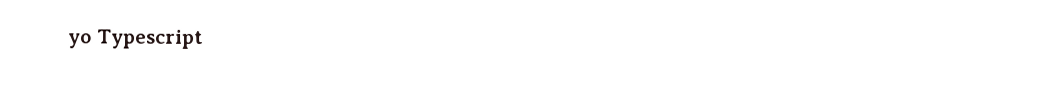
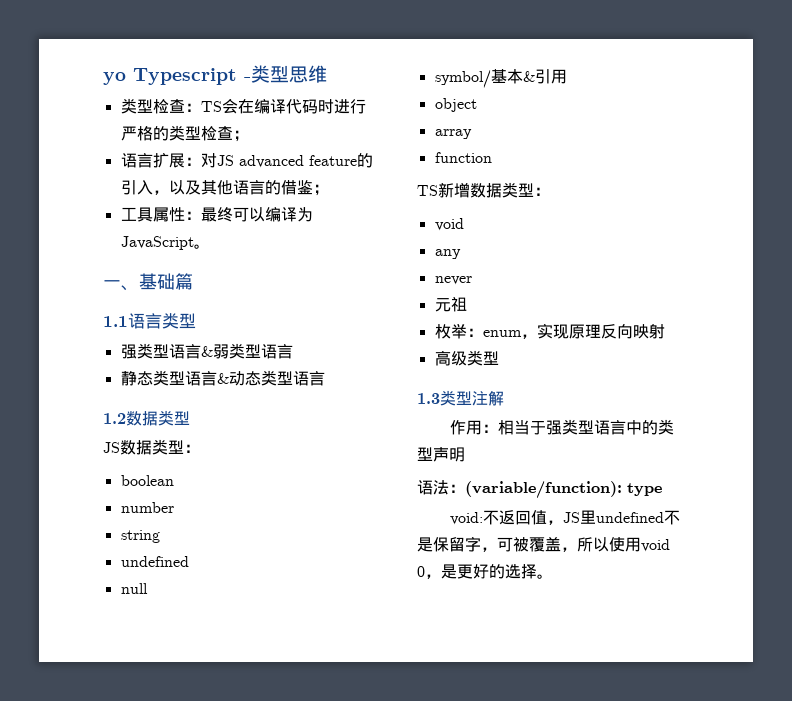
(204, 39) none -> [244,65,327,83] [120,98,366,114] [120,125,249,142] [120,153,373,168] [120,180,329,196] [120,207,313,222] [120,236,210,250] [103,273,193,291] [103,313,196,329] [120,343,293,359] [120,370,325,386] [103,410,190,426] [103,439,200,455] [120,475,174,486] [120,502,174,513] [120,530,160,543] [120,556,189,567] [120,583,148,594] [434,69,567,88] [434,98,477,112] [434,129,472,139] [434,152,492,163] [417,182,550,198] [434,218,464,231] [434,249,461,259] [434,276,472,285] [434,296,467,312] [434,323,665,339] [434,350,499,366] [417,390,504,406] [449,419,674,435] [417,447,465,462] [417,480,662,499] [449,510,680,525] [417,536,670,552] [417,564,553,579] -类型思维 // 类型检查：TS会在编译代码时进行严格的类型检查； // 语言扩展：对JS advanced feature的引入，以及其他语言的借鉴； // 工具属性：最终可以编译为JavaScript。 // 一、基础篇 // 1.1语言类型 // 强类型语言&弱类型语言 // 静态类型语言&动态类型语言 // 1.2数据类型 // JS数据类型： // boolean // number // string // undefined // null // symbol/基本&引用 // object // array // function // TS新增数据类型： // void // any // never // 元祖 // 枚举：enum，实现原理反向映射 // 高级类型 // 1.3类型注解 // 作用：相当于强类型语言中的类型声明 // 语法：(variable/function): type // void:不返回值，JS里undefined不是保留字，可被覆盖，所以使用void 0，是更好的选择。

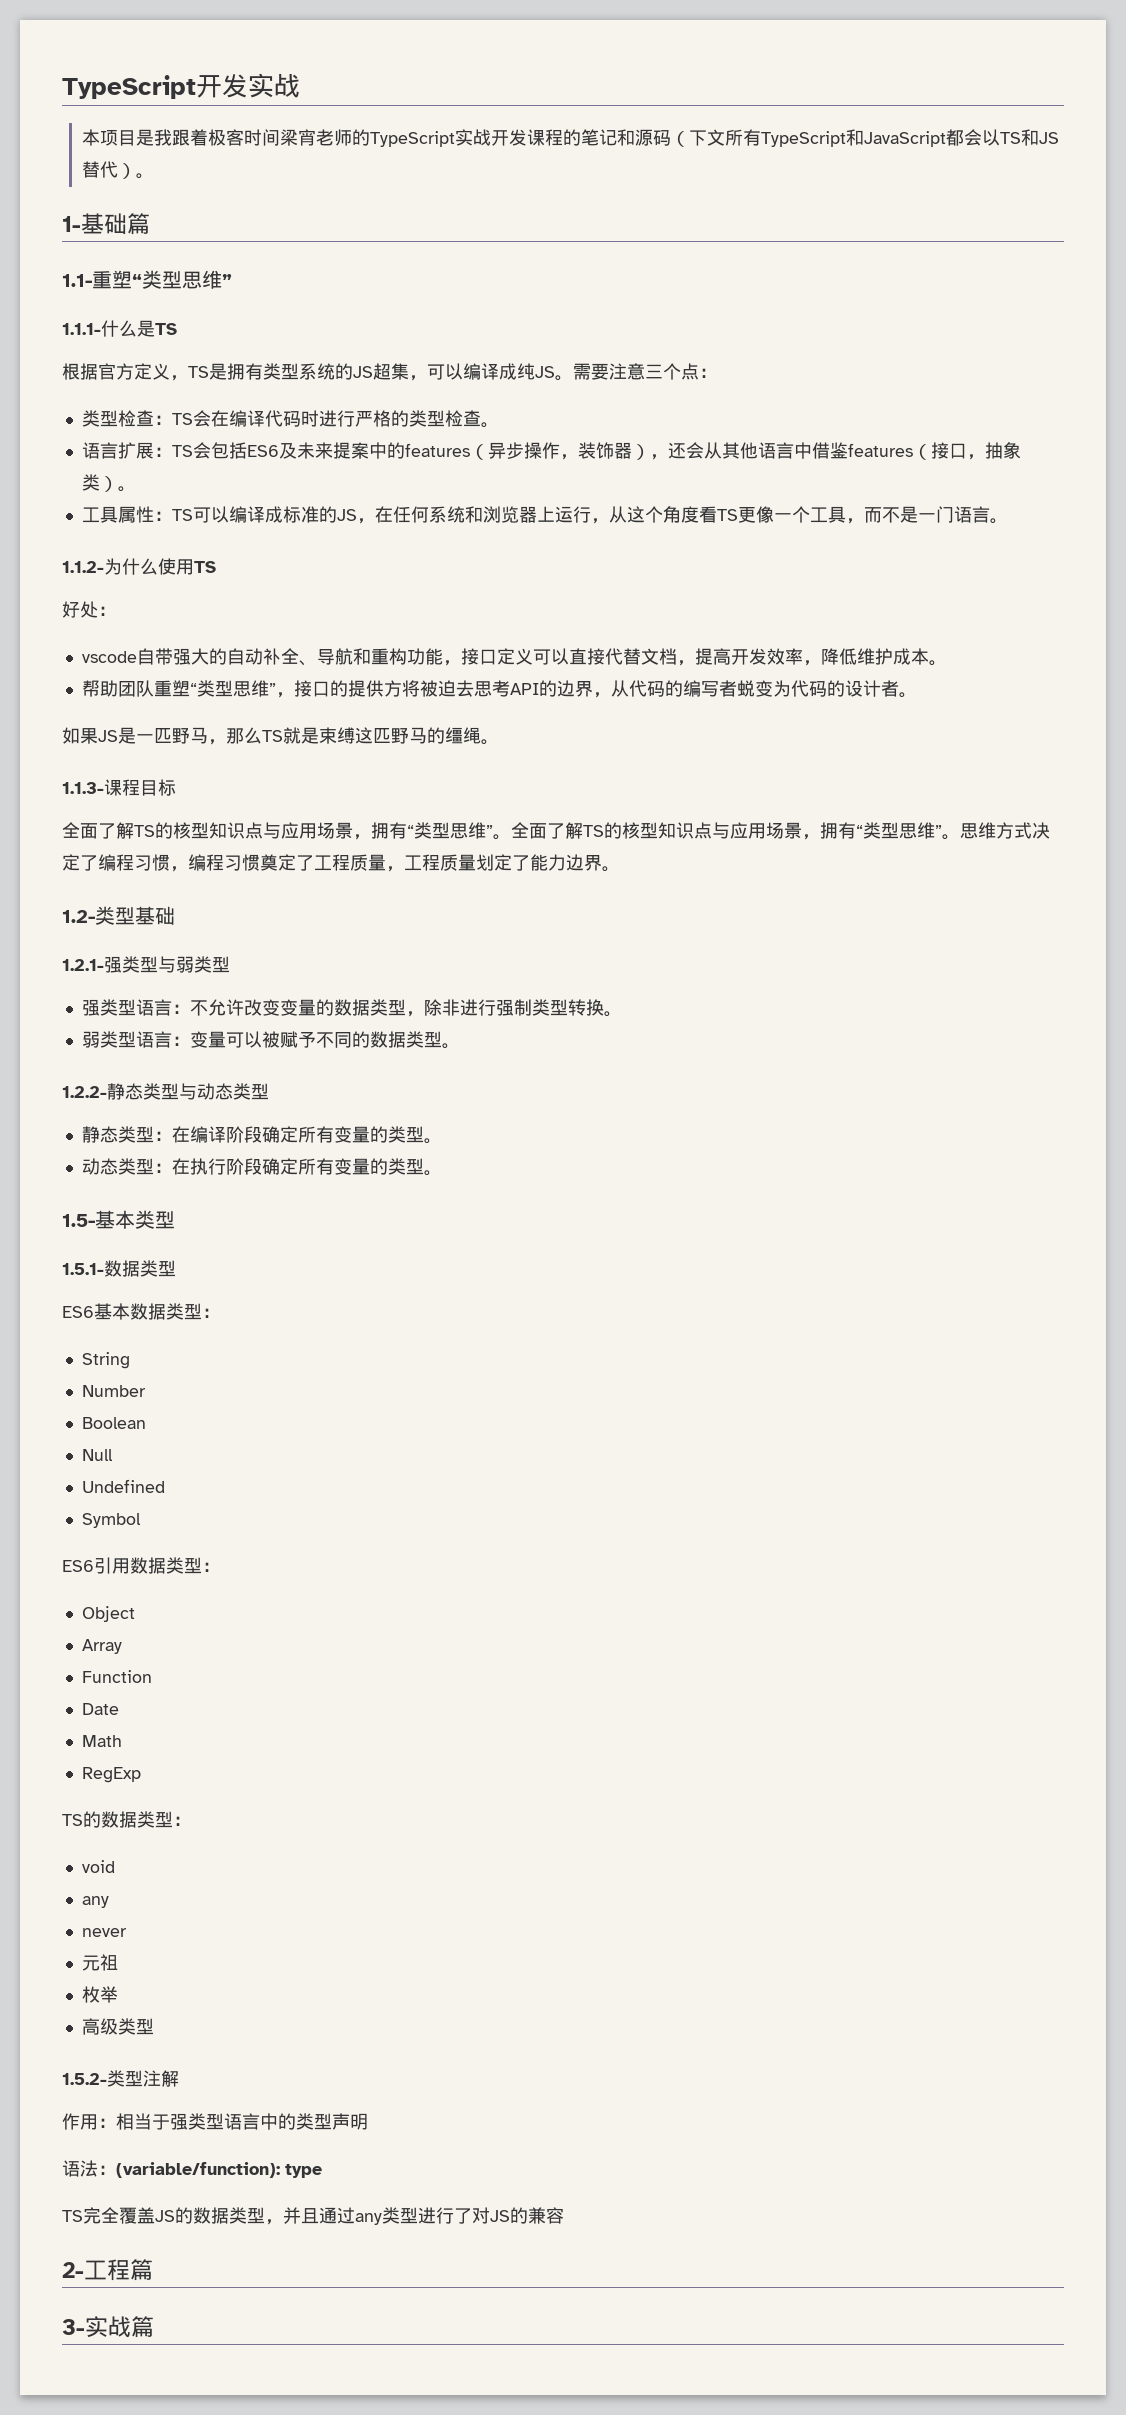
[103,65,327,85] yo Typescript -类型思维 -> [62,73,300,99] [82,129,1060,147] [82,161,155,179] [62,213,150,235] [62,270,232,289] [62,320,177,337] [62,363,717,381] TypeScript开发实战 // 本项目是我跟着极客时间梁宵老师的TypeScript实战开发课程的笔记和源码（下文所有TypeScript和JavaScript都会以TS和JS替代）。 // 1-基础篇 // 1.1-重塑“类型思维” // 1.1.1-什么是TS // 根据官方定义，TS是拥有类型系统的JS超集，可以编译成纯JS。需要注意三个点：
[232,130,249,142] ； -> [480,422,499,428] 。
[200,153,373,168] [120,180,329,196] 对JS advanced feature的引入，以及其他语言的借鉴； -> [171,442,1021,460] [81,474,136,492] TS会包括ES6及未来提案中的features（异步操作，装饰器），还会从其他语言中借鉴features（接口，抽象类）。
[200,207,313,222] [120,236,210,250] [103,273,193,291] [103,313,196,329] [120,343,293,359] [120,370,325,386] [103,413,126,424] 最终可以编译为JavaScript。 // 一、基础篇 // 1.1语言类型 // 强类型语言&弱类型语言 // 静态类型语言&动态类型语言 // 1.2 -> [171,506,1008,524] [62,558,216,575] [62,601,116,618] [81,648,947,666] [81,680,917,698] [62,727,499,745] [62,779,176,796] [62,822,1050,840] [62,854,620,872] [62,906,175,925] [62,956,230,973] [81,999,622,1017] [81,1031,460,1049] [62,1083,269,1100] [81,1126,442,1144] [81,1158,442,1176] [62,1210,175,1229] [62,1263,104,1275] TS可以编译成标准的JS，在任何系统和浏览器上运行，从这个角度看TS更像一个工具，而不是一门语言。 // 1.1.2-为什么使用TS // 好处： // vscode自带强大的自动补全、导航和重构功能，接口定义可以直接代替文档，提高开发效率，降低维护成本。 // 帮助团队重塑“类型思维”，接口的提供方将被迫去思考API的边界，从代码的编写者蜕变为代码的设计者。 // 如果JS是一匹野马，那么TS就是束缚这匹野马的缰绳。 // 1.1.3-课程目标 // 全面了解TS的核型知识点与应用场景，拥有“类型思维”。全面了解TS的核型知识点与应用场景，拥有“类型思维”。思维方式决定了编程习惯，编程习惯奠定了工程质量，工程质量划定了能力边界。 // 1.2-类型基础 // 1.2.1-强类型与弱类型 // 强类型语言：不允许改变变量的数据类型，除非进行强制类型转换。 // 弱类型语言：变量可以被赋予不同的数据类型。 // 1.2.2-静态类型与动态类型 // 静态类型：在编译阶段确定所有变量的类型。 // 动态类型：在执行阶段确定所有变量的类型。 // 1.5-基本类型 // 1.5.1-
[103,439,200,455] [120,475,174,486] [120,502,174,513] [120,530,160,543] [120,556,189,567] [120,583,148,594] [434,69,567,88] [434,98,477,112] [434,129,472,139] [434,152,492,163] [417,182,470,198] JS数据类型： // boolean // number // string // undefined // null // symbol/基本&引用 // object // array // function // TS新增 -> [62,1303,220,1320] [81,1352,130,1369] [81,1385,146,1397] [81,1417,146,1429] [81,1449,113,1461] [81,1479,165,1493] [81,1513,141,1528] [62,1557,220,1574] [81,1606,135,1622] [81,1639,122,1654] [81,1670,152,1683] [81,1703,119,1715] [81,1735,122,1747] [81,1767,141,1783] [62,1811,101,1828] ES6基本数据类型： // String // Number // Boolean // Null // Undefined // Symbol // ES6引用数据类型： // Object // Array // Function // Date // Math // RegExp // TS的
[466,323,665,339] ：enum，实现原理反向映射 -> (118, 1994) none
[417,393,440,404] 1.3 -> [62,2073,107,2085] 1.5.2-
[449,510,680,525] [417,536,670,552] [417,564,553,579] void:不返回值，JS里undefined不是保留字，可被覆盖，所以使用void 0，是更好的选择。 -> [62,2207,564,2225] [62,2259,153,2281] [62,2316,154,2338] TS完全覆盖JS的数据类型，并且通过any类型进行了对JS的兼容 // 2-工程篇 // 3-实战篇

